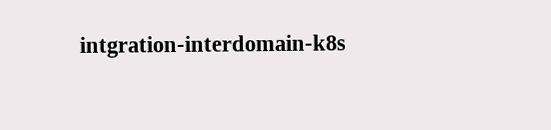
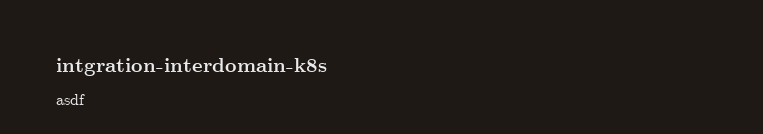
(346, 46) none -> [56,94,85,105] // asdf

